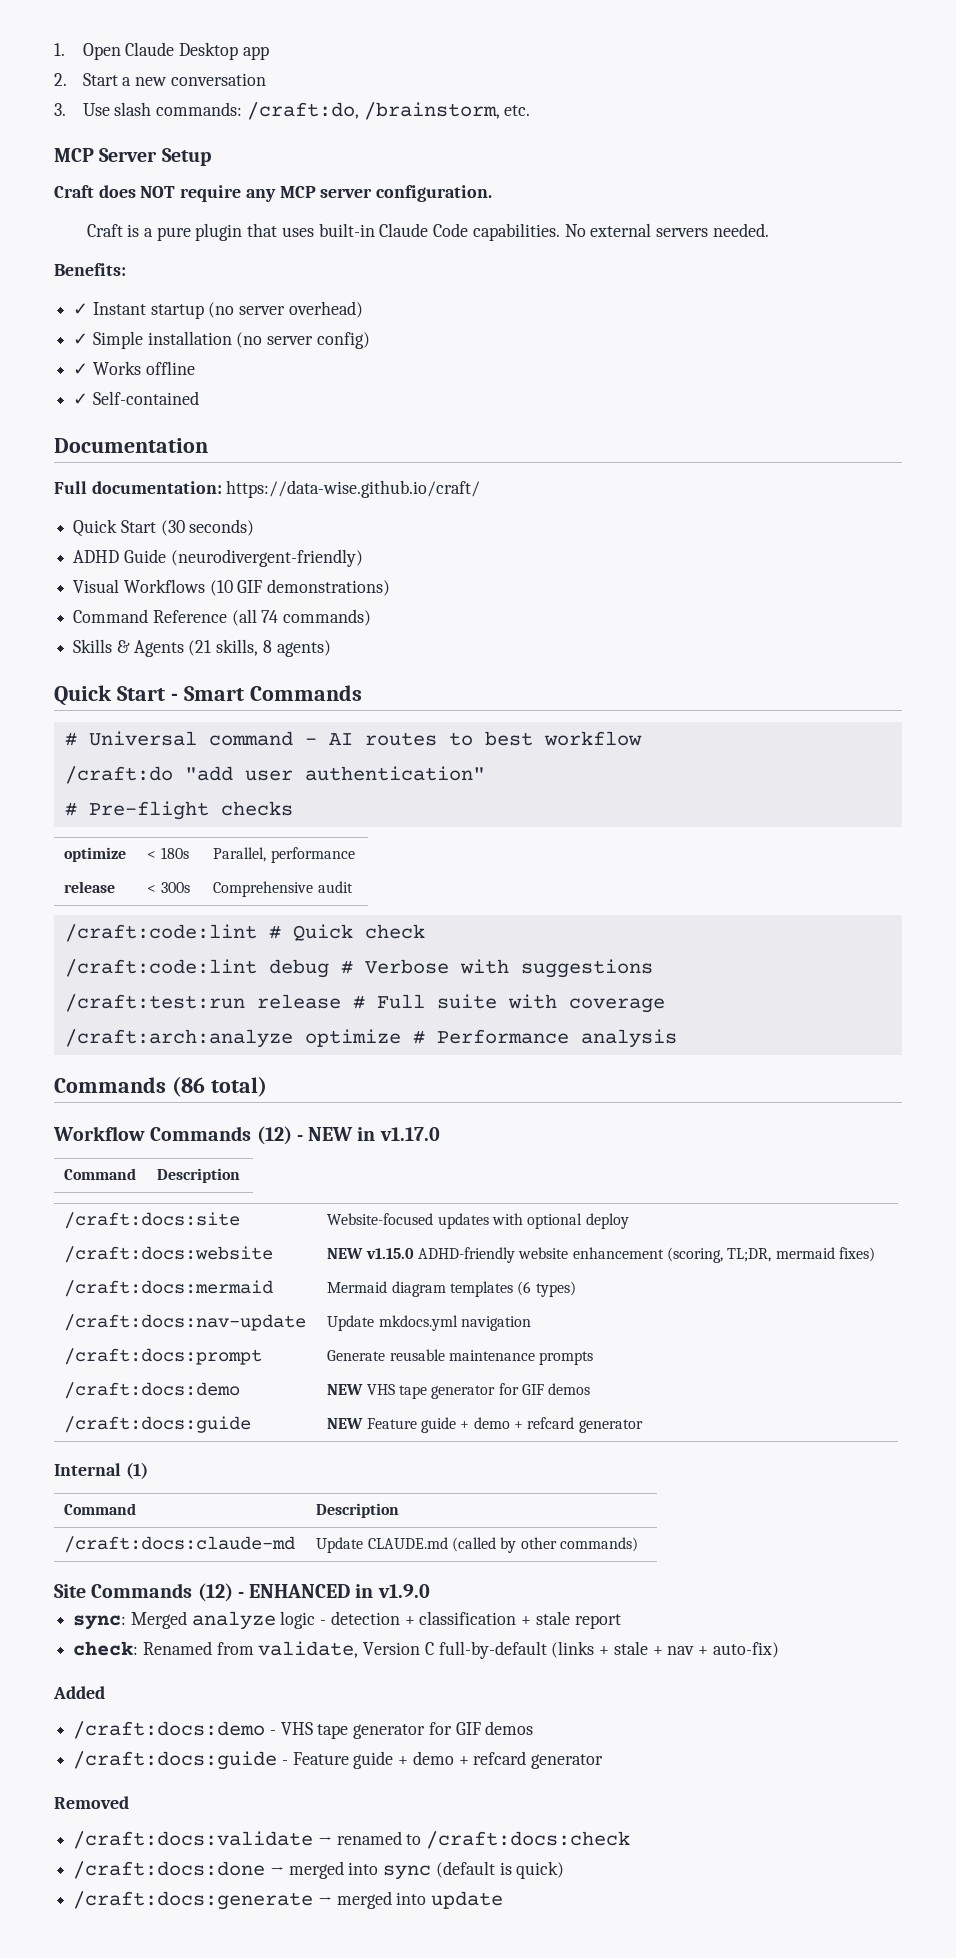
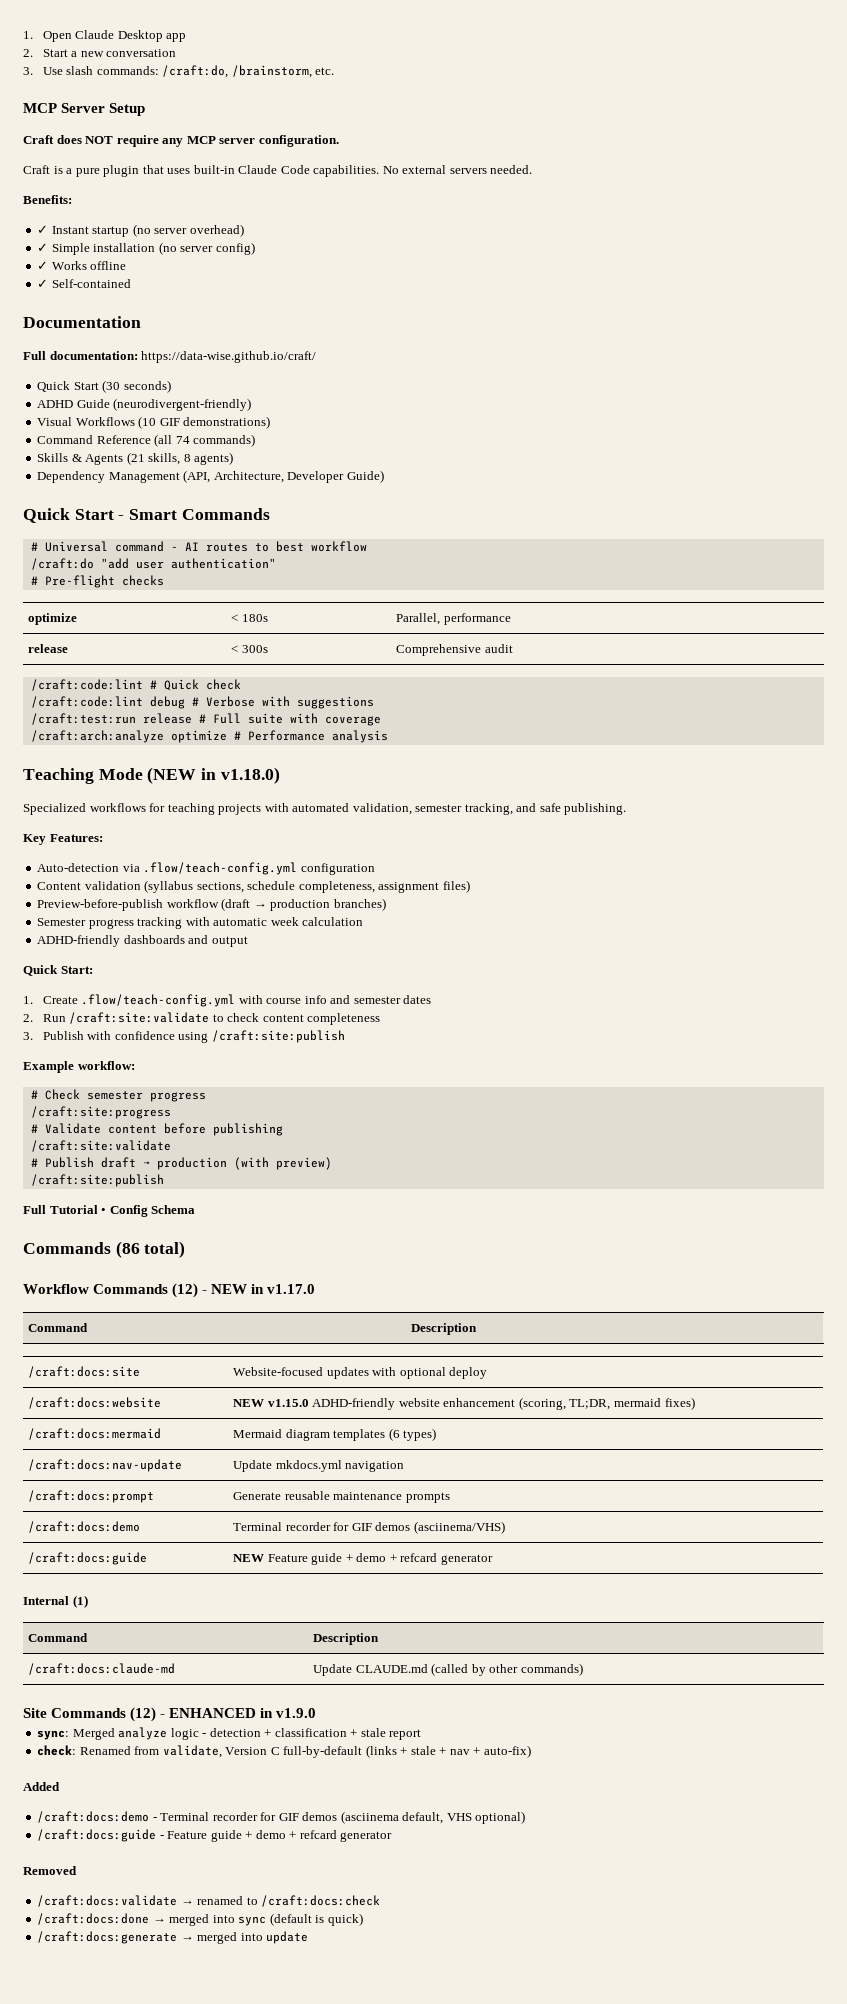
(331, 648) none -> [37,470,384,483] // Dependency Management (API, Architecture, Developer Guide)
(677, 1038) none -> [23,767,280,784] [23,803,627,815] [23,834,103,845] [37,862,375,875] [37,880,470,893] [37,898,386,911] [37,917,364,929] [37,935,248,947] [23,965,93,976] [23,994,432,1007] [23,1012,381,1025] [23,1030,345,1043] [23,1061,135,1073] [30,1089,206,1102] [30,1106,171,1119] [30,1123,283,1136] [30,1140,171,1152] [30,1157,332,1170] [30,1174,164,1187] [23,1205,196,1217] // Teaching Mode (NEW in v1.18.0) // Specialized workflows for teaching projects with automated validation, semester tracking, and safe publishing. // Key Features: // Auto-detection via .flow/teach-config.yml configuration // Content validation (syllabus sections, schedule completeness, assignment files) // Preview-before-publish workflow (draft → production branches) // Semester progress tracking with automatic week calculation // ADHD-friendly dashboards and output // Quick Start: // 1. Create .flow/teach-config.yml with course info and semester dates // 2. Run /craft:site:validate to check content completeness // 3. Publish with confidence using /craft:site:publish // Example workflow: // # Check semester progress // /craft:site:progress // # Validate content before publishing // /craft:site:validate // # Publish draft → production (with preview) // /craft:site:publish // Full Tutorial • Config Schema
[327,1383,591,1399] NEW VHS tape generator for GIF demos -> [233,1521,505,1534] Terminal recorder for GIF demos (asciinema/VHS)
[280,1721,534,1739] VHS tape generator for GIF demos -> [160,1811,526,1824] Terminal recorder for GIF demos (asciinema default, VHS optional)

